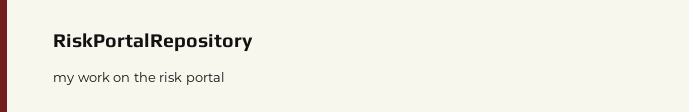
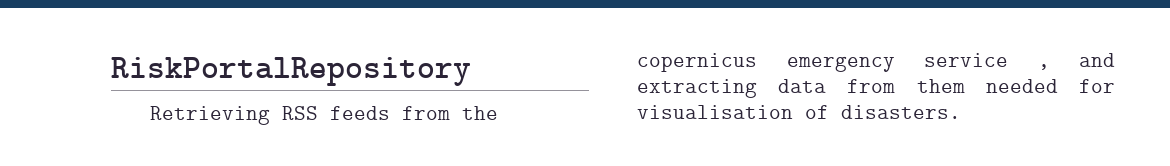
[53,72,225,85] my work on the risk portal -> [150,106,499,125] [637,53,1115,72] [637,79,1115,98] [637,105,961,119] Retrieving RSS feeds from the copernicus emergency service , and extracting data from them needed for visualisation of disasters.

